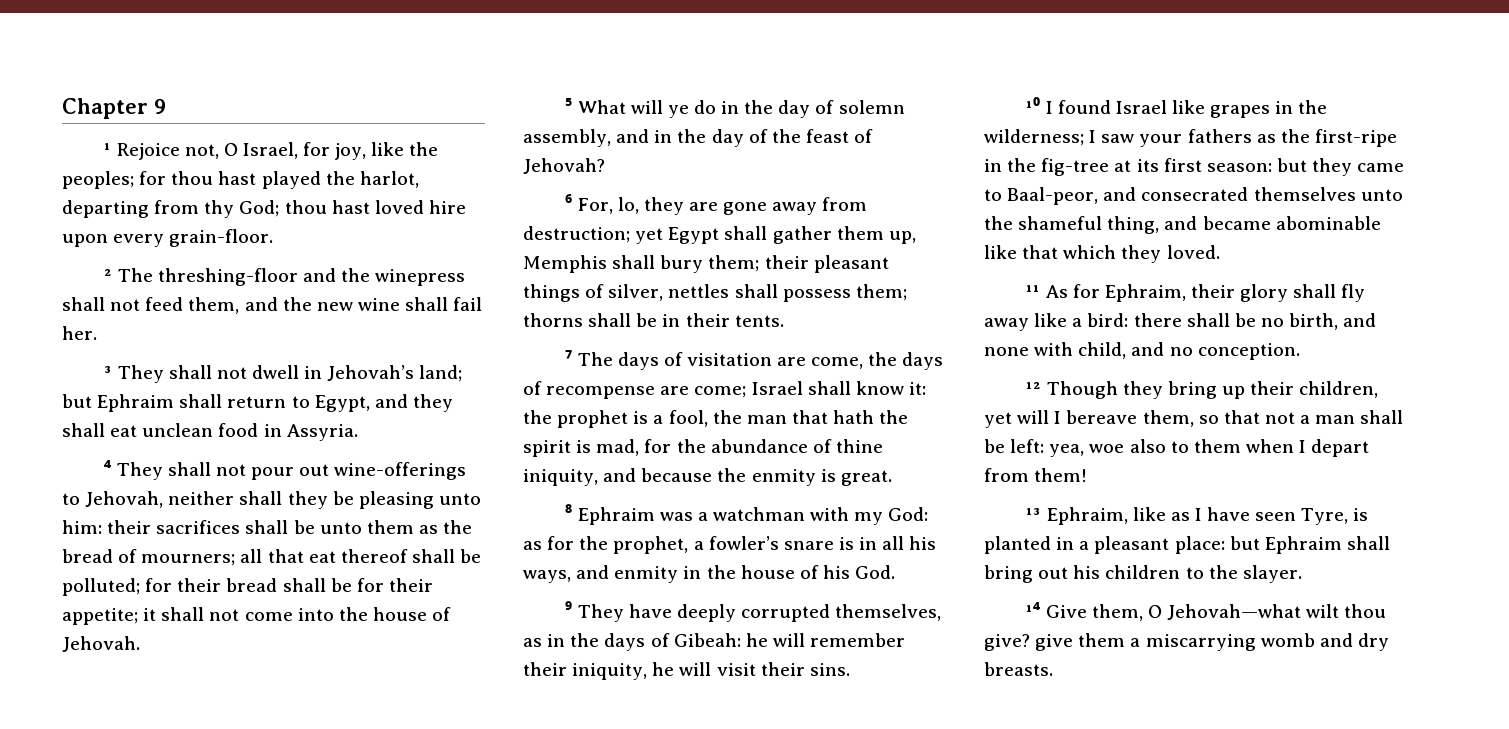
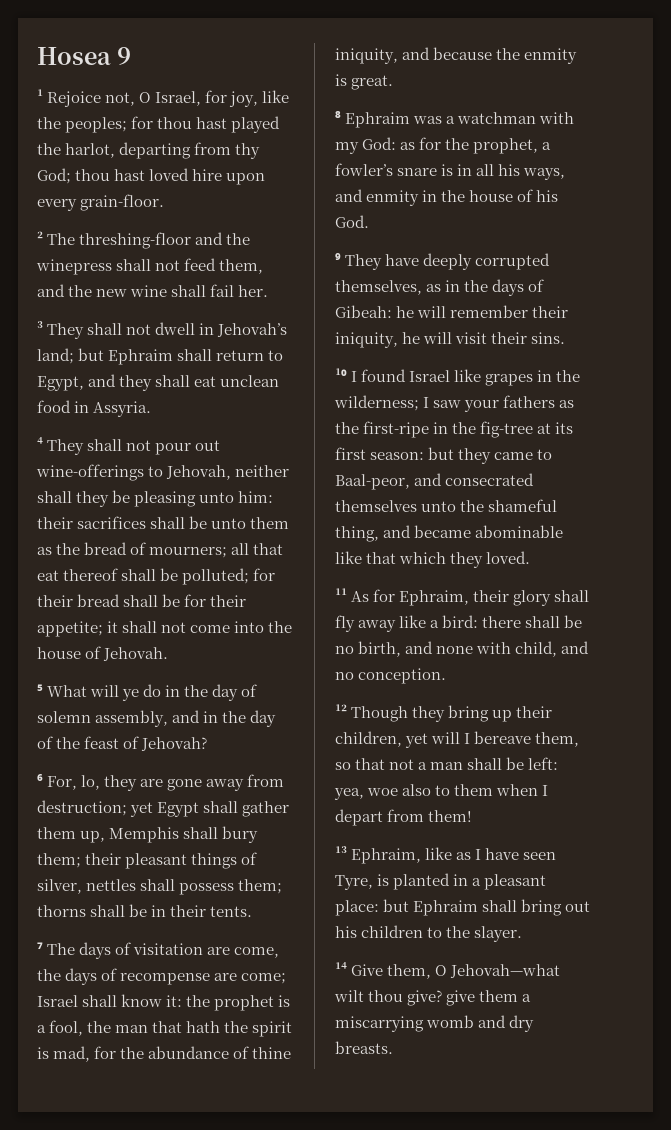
[62,98,148,119] Chapter -> [37,47,111,65] Hosea

